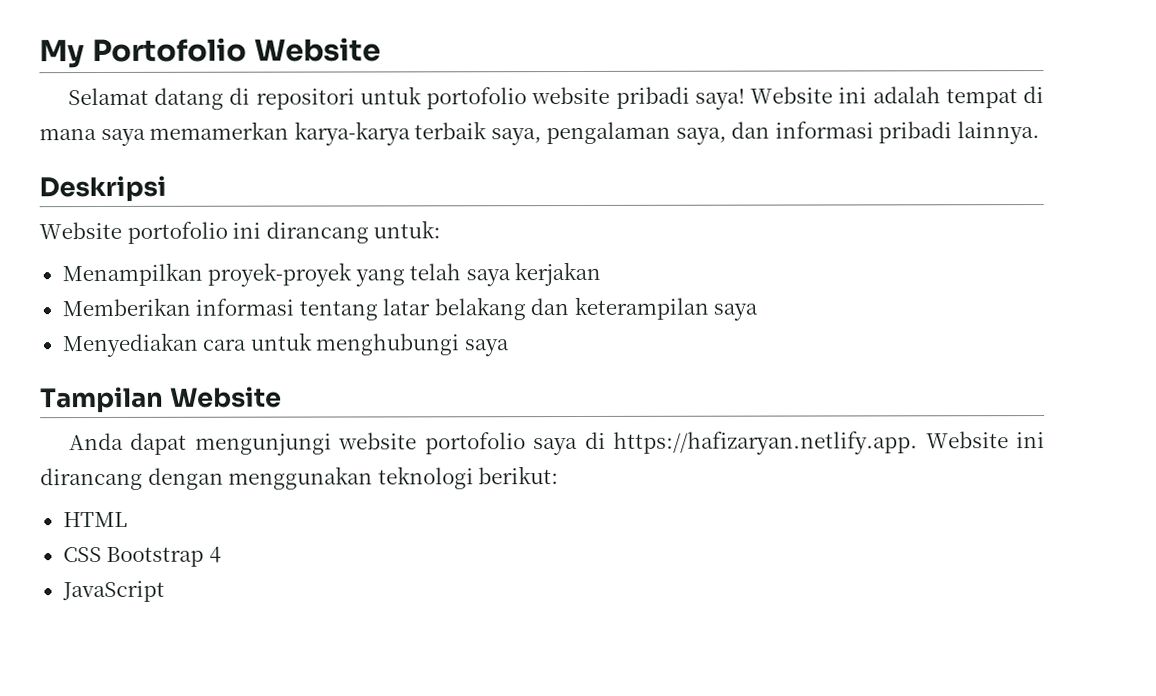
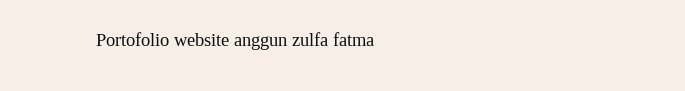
[39,37,381,69] [67,86,1045,110] [39,121,1040,146] [39,175,167,203] [39,220,442,244] [61,261,602,287] [61,296,759,321] [61,332,510,358] [40,386,282,414] [68,431,1045,456] [40,466,560,491] [62,511,128,528] [62,546,221,567] [61,580,165,603] My Portofolio Website // Selamat datang di repositori untuk portofolio website pribadi saya! Website ini adalah tempat di mana saya memamerkan karya-karya terbaik saya, pengalaman saya, dan informasi pribadi lainnya. // Deskripsi // Website portofolio ini dirancang untuk: // Menampilkan proyek-proyek yang telah saya kerjakan // Memberikan informasi tentang latar belakang dan keterampilan saya // Menyediakan cara untuk menghubungi saya // Tampilan Website // Anda dapat mengunjungi website portofolio saya di https://hafizaryan.netlify.app. Website ini dirancang dengan menggunakan teknologi berikut: // HTML // CSS Bootstrap 4 // JavaScript -> [96,32,374,50] Portofolio website anggun zulfa fatma

